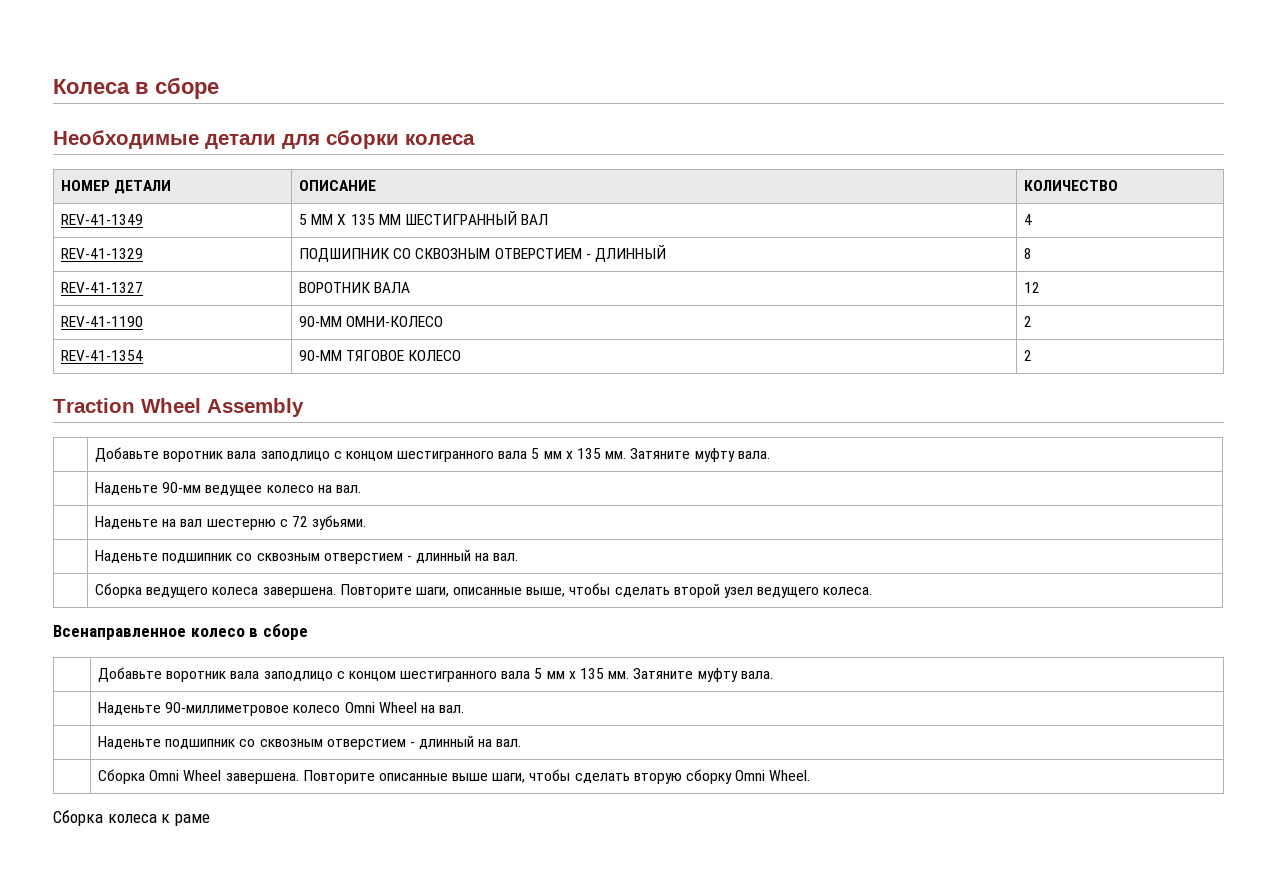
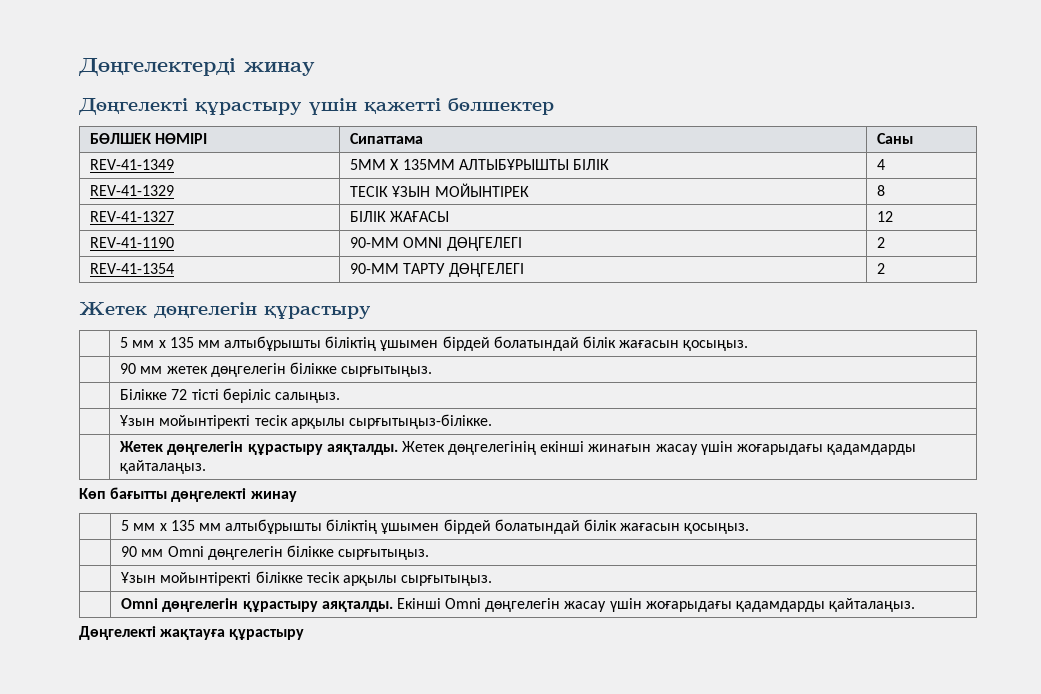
[53,77,219,99] [53,130,475,149] [60,180,172,194] [298,180,376,191] [1023,180,1118,191] [60,214,143,225] [298,211,549,225] [1023,214,1032,225] [60,248,143,259] [298,245,666,262] Колеса в сборе // Необходимые детали для сборки колеса // НОМЕР ДЕТАЛИ | ОПИСАНИЕ | КОЛИЧЕСТВО // REV-41-1349 | 5 ММ X 135 ММ ШЕСТИГРАННЫЙ ВАЛ | 4 // REV-41-1329 | ПОДШИПНИК СО СКВОЗНЫМ ОТВЕРСТИЕМ - ДЛИННЫЙ -> [78,58,315,76] [78,98,554,115] [90,133,208,144] [350,133,424,144] [877,133,914,144] [90,159,175,170] [350,159,609,170] [877,159,886,170] [90,185,175,196] [350,183,529,197] Дөңгелектерді жинау // Дөңгелекті құрастыру үшін қажетті бөлшектер // БӨЛШЕК НӨМІРІ | Сипаттама | Саны // REV-41-1349 | 5ММ X 135ММ АЛТЫБҰРЫШТЫ БІЛІК | 4 // REV-41-1329 | ТЕСІК ҰЗЫН МОЙЫНТІРЕК
[298,282,411,293] ВОРОТНИК ВАЛА -> [350,211,450,222] БІЛІК ЖАҒАСЫ
[346,316,444,327] ОМНИ-КОЛЕСО -> [403,237,522,251] OMNI ДӨҢГЕЛЕГІ
[346,350,462,361] [1023,350,1032,361] [53,398,304,417] [94,447,770,462] [94,482,361,496] [94,515,367,530] [94,549,519,564] [94,583,873,598] [53,624,308,640] [97,667,773,682] [97,702,465,716] [97,735,522,750] [97,769,811,784] [53,810,210,826] ТЯГОВОЕ КОЛЕСО | 2 // Traction Wheel Assembly // | Добавьте воротник вала заподлицо с концом шестигранного вала 5 мм x 135 мм. Затяните муфту вала. // | Наденьте 90-мм ведущее колесо на вал. // | Наденьте на вал шестерню с 72 зубьями. // | Наденьте подшипник со сквозным отверстием - длинный на вал. // | Сборка ведущего колеса завершена. Повторите шаги, описанные выше, чтобы сделать второй узел ведущего колеса. // Всенаправленное колесо в сборе // | Добавьте воротник вала заподлицо с концом шестигранного вала 5 мм x 135 мм. Затяните муфту вала. // | Наденьте 90-миллиметровое колесо Omni Wheel на вал. // | Наденьте подшипник со сквозным отверстием - длинный на вал. // | Сборка Omni Wheel завершена. Повторите описанные выше шаги, чтобы сделать вторую сборку Omni Wheel. // Сборка колеса к раме -> [403,263,524,277] [877,263,886,274] [79,302,371,319] [120,336,749,351] [120,362,433,377] [120,388,340,403] [120,414,492,429] [119,441,917,455] [120,460,207,474] [79,487,297,502] [121,519,750,534] [121,545,430,560] [121,571,493,586] [121,598,916,612] [79,626,305,640] ТАРТУ ДӨҢГЕЛЕГІ | 2 // Жетек дөңгелегін құрастыру // | 5 мм x 135 мм алтыбұрышты біліктің ұшымен бірдей болатындай білік жағасын қосыңыз. // | 90 мм жетек дөңгелегін білікке сырғытыңыз. // | Білікке 72 тісті беріліс салыңыз. // | Ұзын мойынтіректі тесік арқылы сырғытыңыз-білікке. // | Жетек дөңгелегін құрастыру аяқталды. Жетек дөңгелегінің екінші жинағын жасау үшін жоғарыдағы қадамдарды қайталаңыз. // Көп бағытты дөңгелекті жинау // | 5 мм x 135 мм алтыбұрышты біліктің ұшымен бірдей болатындай білік жағасын қосыңыз. // | 90 мм Omni дөңгелегін білікке сырғытыңыз. // | Ұзын мойынтіректі білікке тесік арқылы сырғытыңыз. // | Omni дөңгелегін құрастыру аяқталды. Екінші Omni дөңгелегін жасау үшін жоғарыдағы қадамдарды қайталаңыз. // Дөңгелекті жақтауға құрастыру

